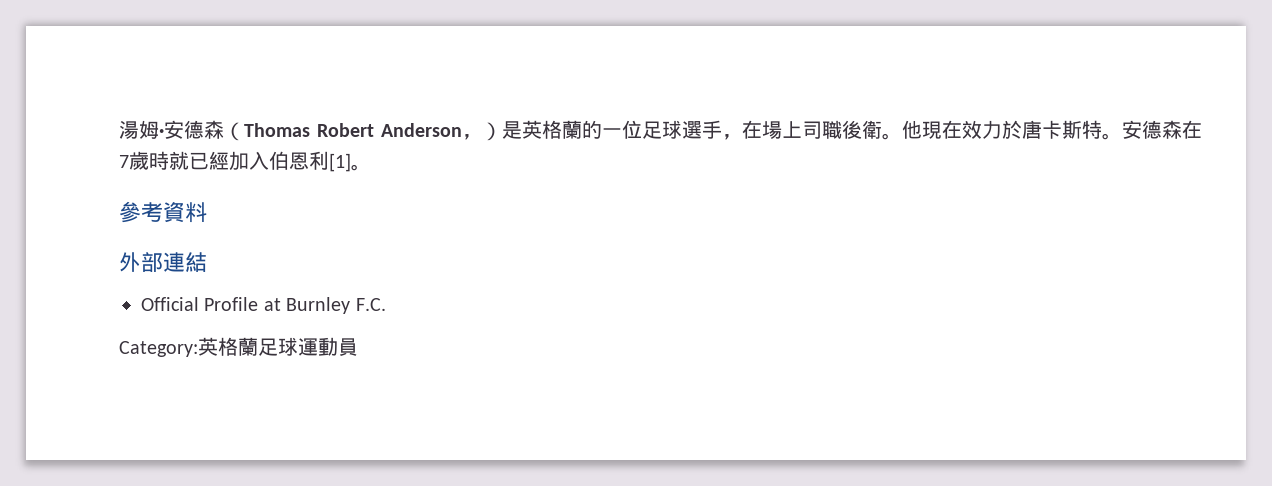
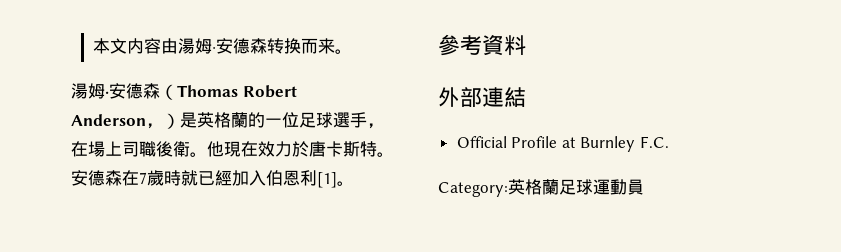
(119, 129) none -> [92,38,352,54] 本文内容由湯姆·安德森转换而来。 //

